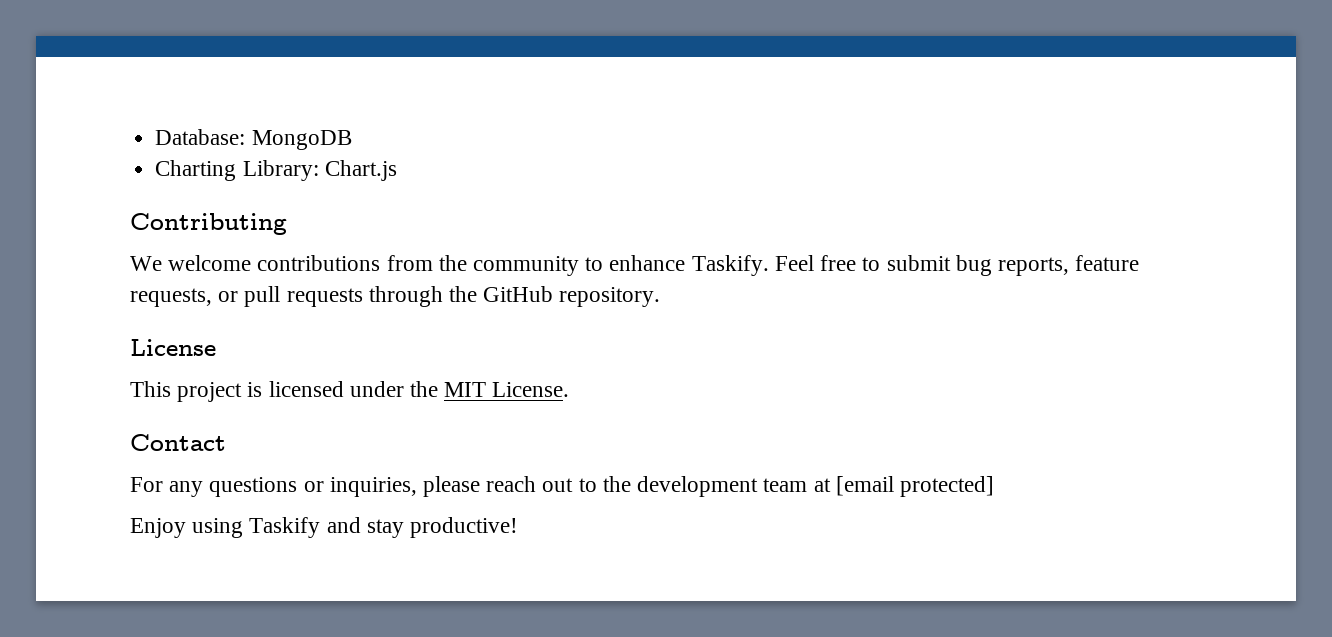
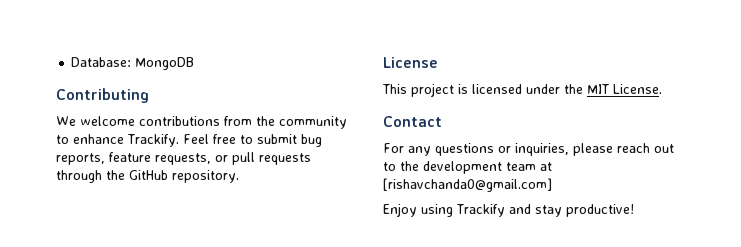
[155,160,397,181] // Charting Library: Chart.js -> (195, 63) none
[691,255,769,276] Taskify. -> [127,134,179,147] Trackify.
[835,476,994,497] [email protected] -> [383,178,552,192] [rishavchanda0@gmail.com]
[249,517,321,538] Taskify -> [456,204,505,217] Trackify

